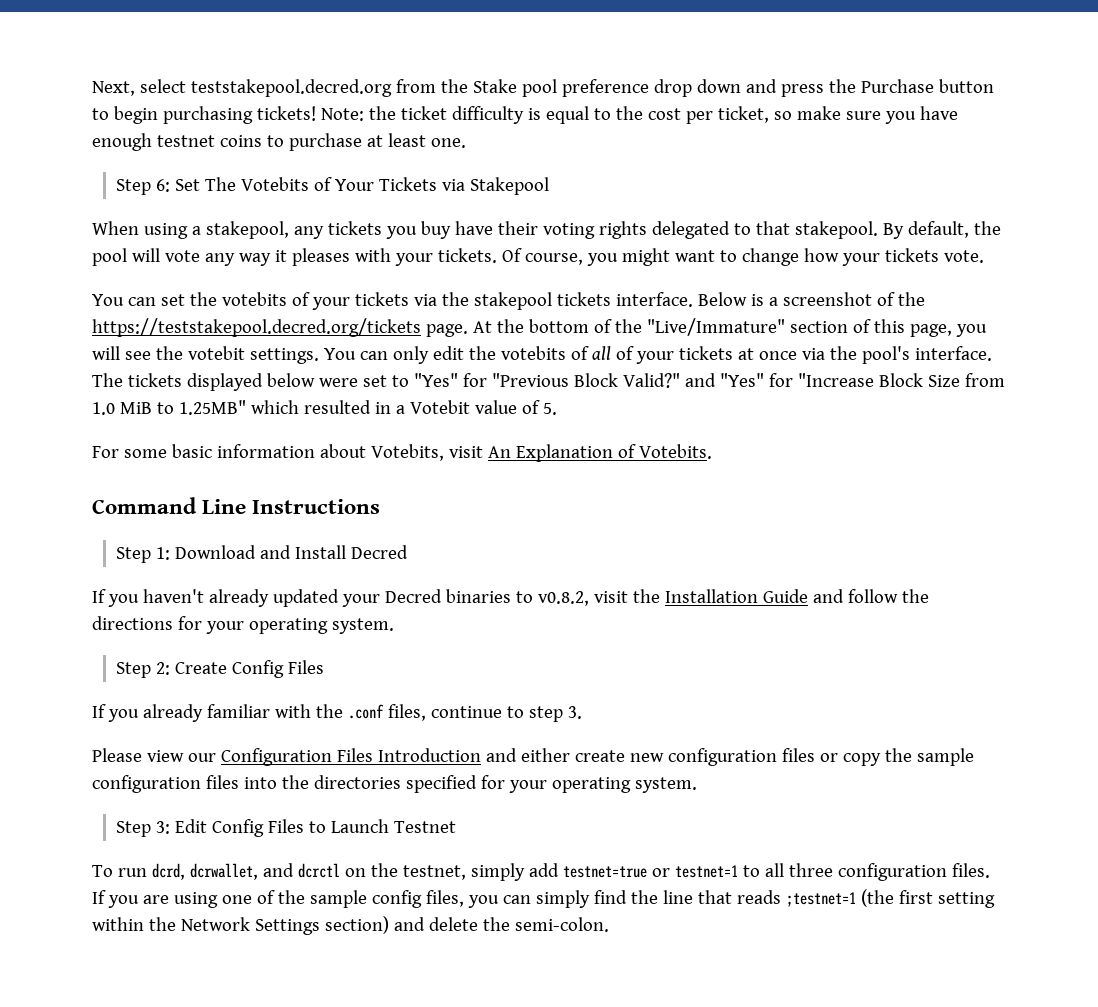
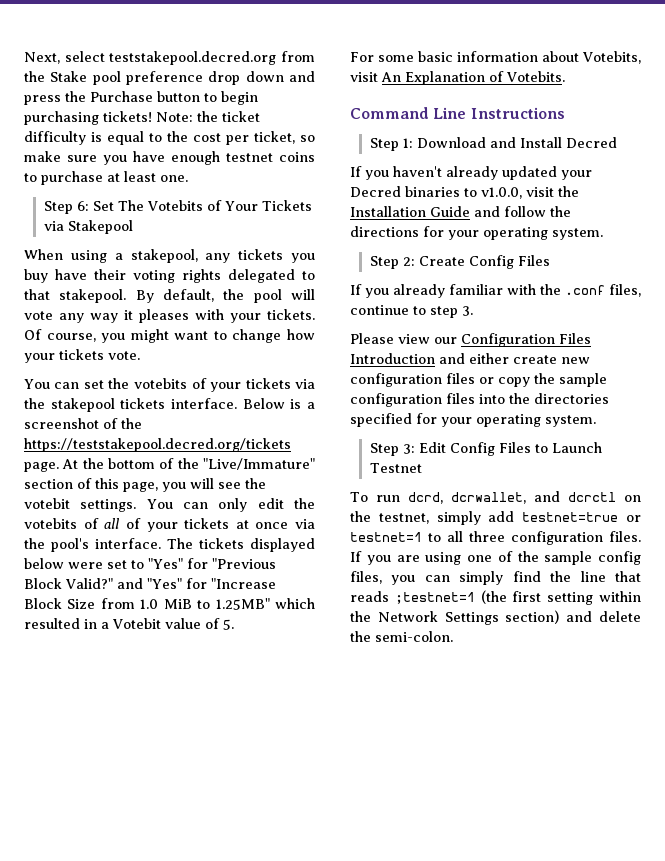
[537,591,589,606] v0.8.2, -> [481,187,522,199] v1.0.0,

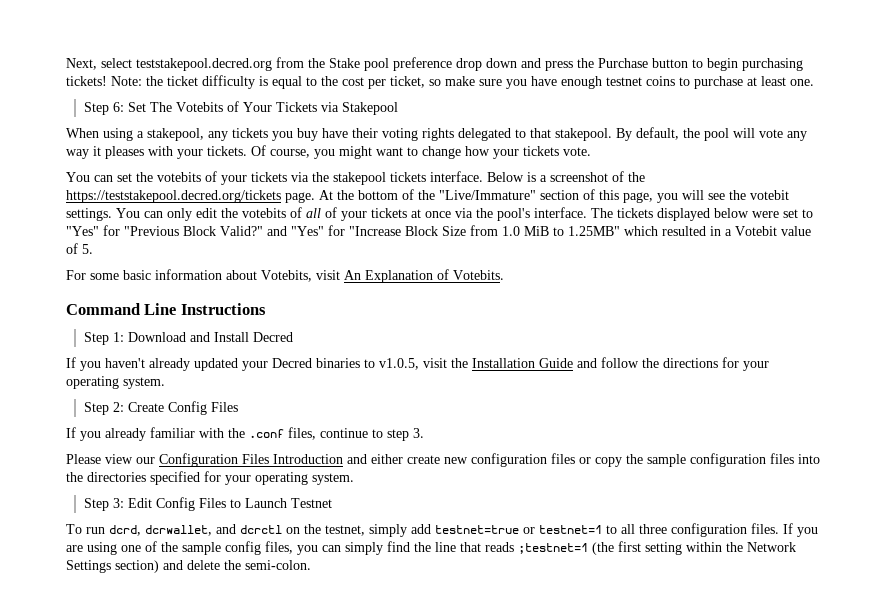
[481,187,522,199] v1.0.0, -> [379,358,419,370] v1.0.5,

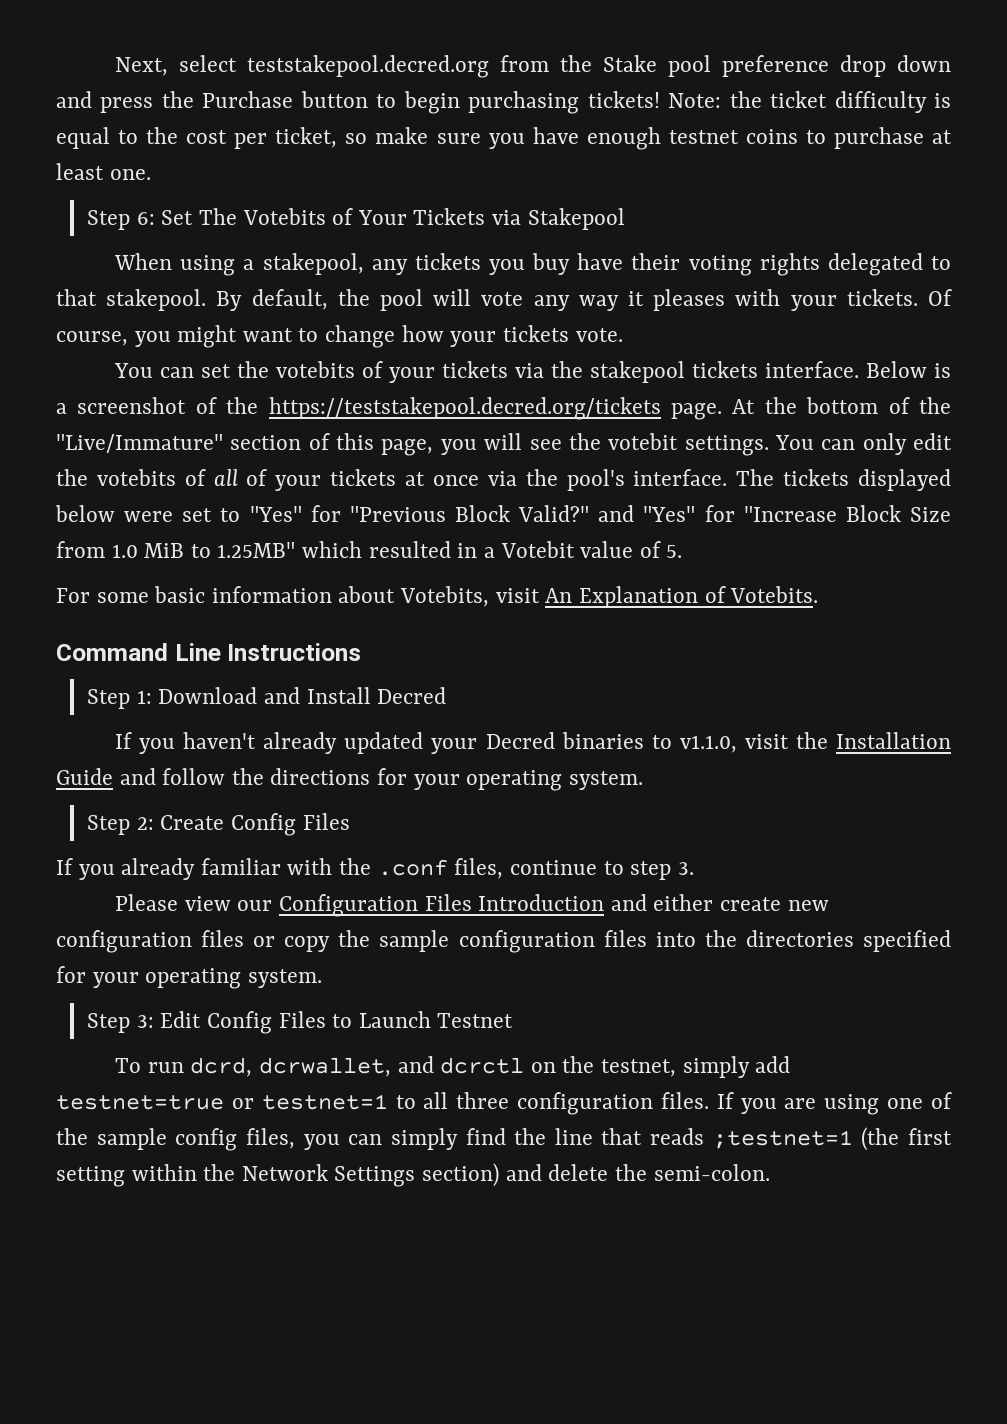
[379,358,419,370] v1.0.5, -> [679,735,737,753] v1.1.0,

